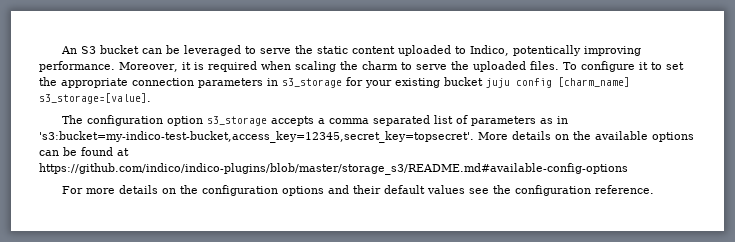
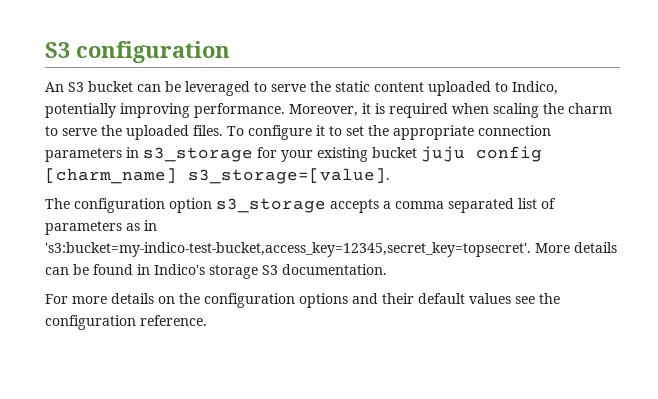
(61, 50) none -> [45,41,230,63] S3 configuration //
[513,45,582,56] potentically -> [45,103,116,118] potentially
[555,131,694,142] [39,147,129,156] [39,163,628,175] on the available options can be found at https://github.com/indico/indico-plugins/blob/master/storage_s3/README.md#available-config-options -> [45,264,387,279] can be found in Indico's storage S3 documentation.

